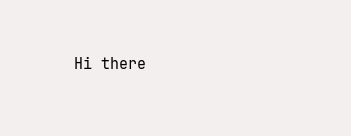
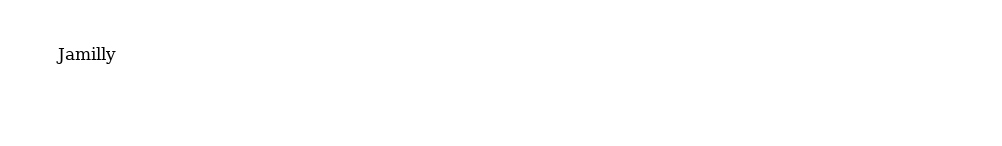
[74,56,146,69] Hi there -> [56,47,116,64] Jamilly

